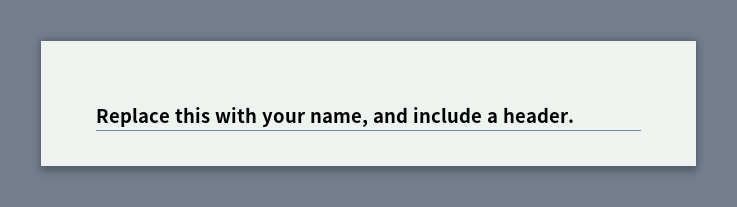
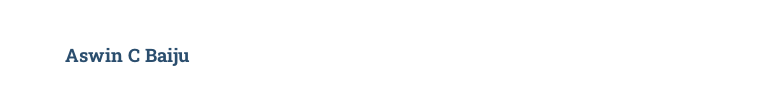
[96,107,574,127] Replace this with your name, and include a header. -> [65,47,190,66] Aswin C Baiju

